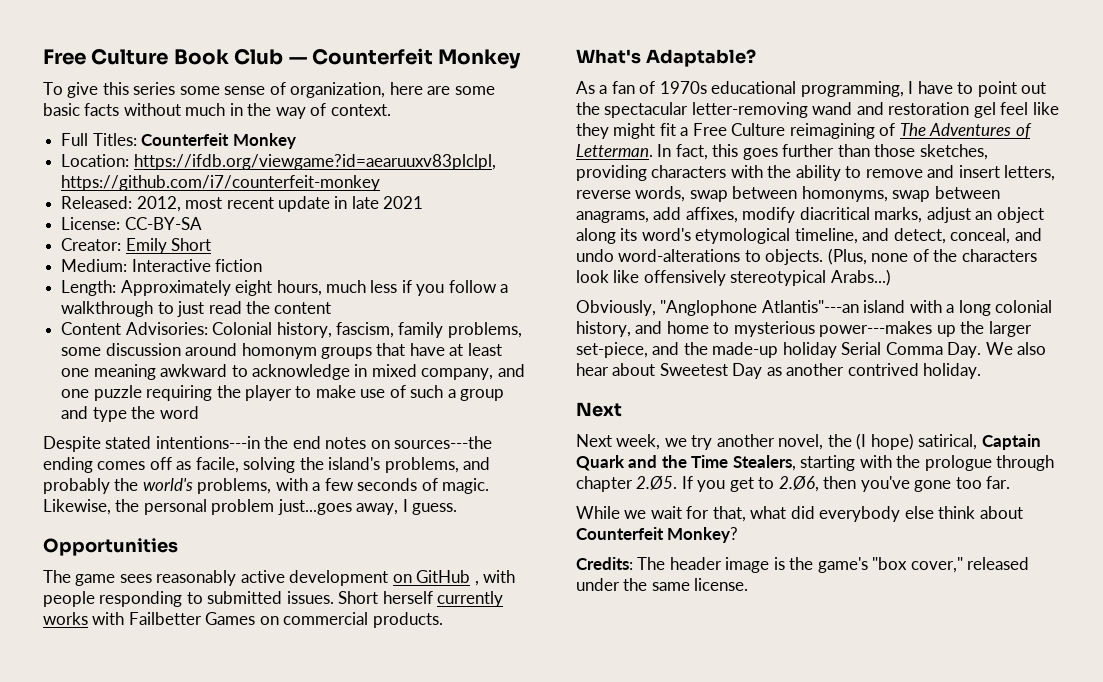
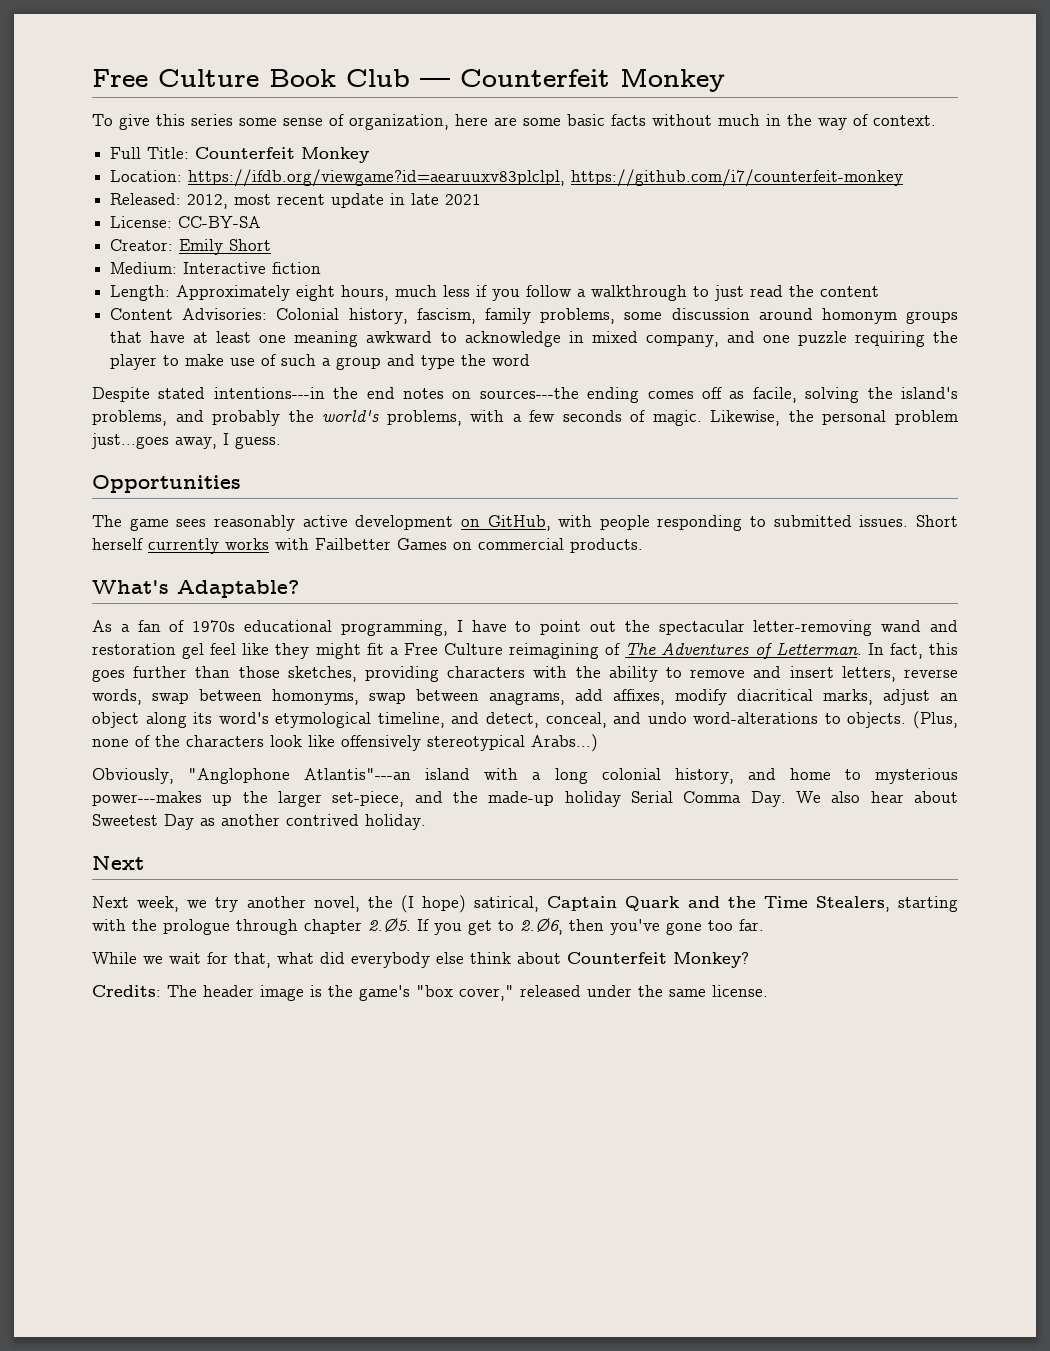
[92,133,137,146] Titles: -> [147,147,190,159] Title:
[416,570,479,586] GitHub , -> [487,515,551,531] GitHub,

